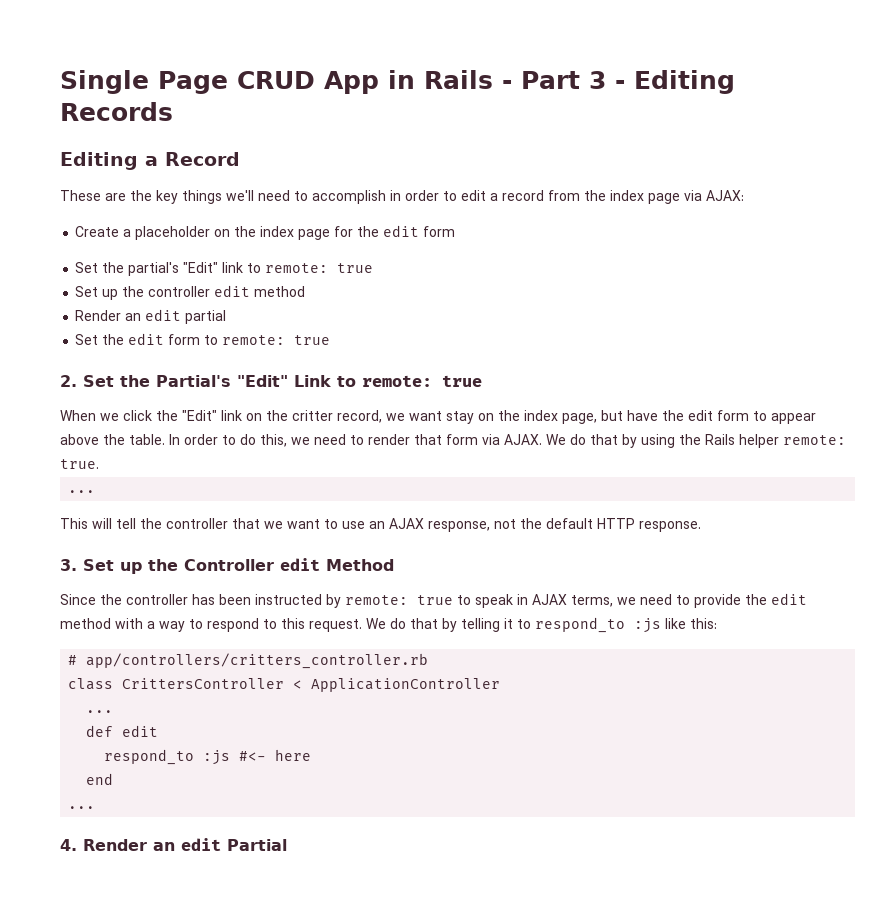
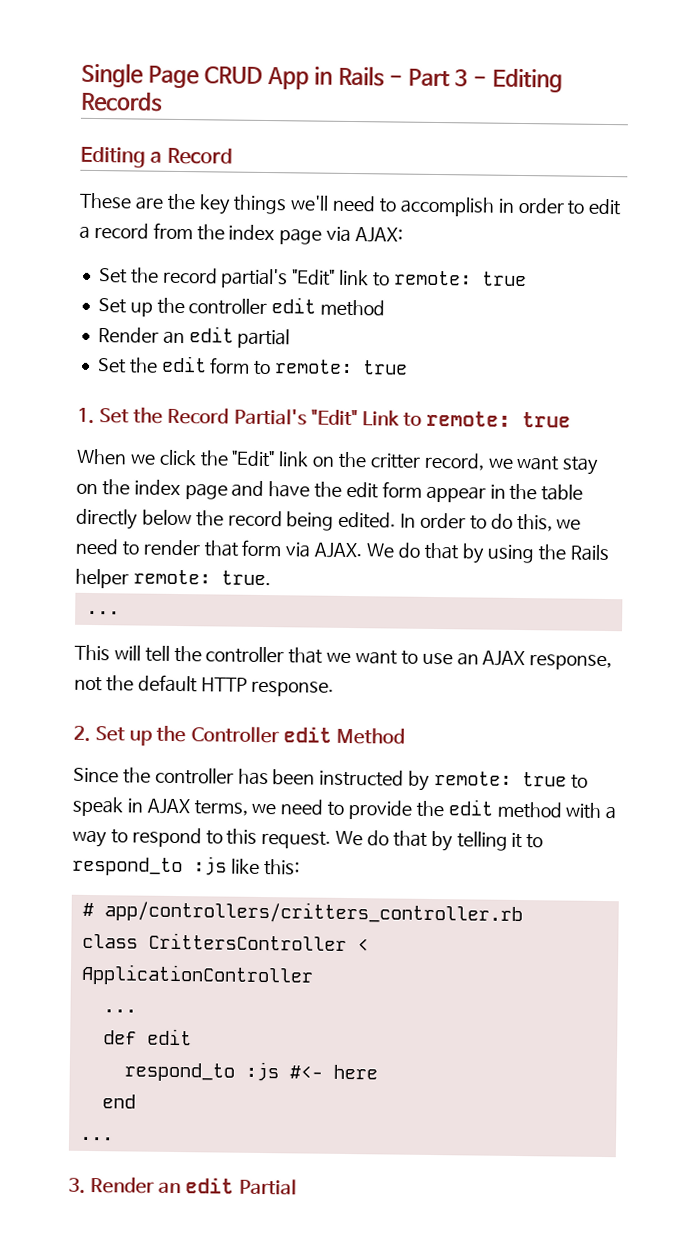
[75,225,456,240] [75,262,125,273] // Create a placeholder on the index page for the edit form // Set the -> [98,267,218,284] // Set the record
[60,375,150,387] 2. Set the -> [77,407,230,425] 1. Set the Record
[562,410,623,424] page, but -> [184,480,265,500] page and
[753,411,816,424] [60,434,165,445] to appear above the table. -> [425,483,584,503] [76,508,397,531] appear in the table directly below the record being edited.
[60,559,77,571] 3. -> [73,725,91,742] 2.
[60,839,77,851] 4. -> [68,1177,86,1194] 3.

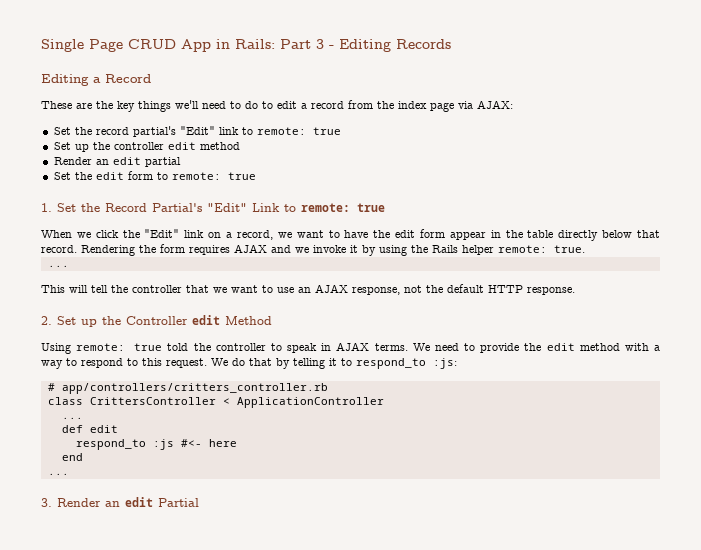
[337,65,403,87] Rails - -> [235,39,275,49] Rails:
[399,196,565,217] accomplish in order -> [245,101,258,109] do
[338,451,421,469] the critter -> [226,232,233,238] a
[562,456,600,475] [76,479,265,500] stay on the index page and -> [328,230,340,238] to
[195,510,582,532] [75,538,460,560] the record being edited. In order to do this, we need to render that form via AJAX. We do that -> [637,230,661,238] [41,244,358,256] that record. Rendering the form requires AJAX and we invoke it
[73,767,568,791] Since the controller has been instructed by remote: true -> [41,343,266,354] Using remote: true told the controller
[193,800,277,816] terms, we -> [374,343,430,351] terms. We
[193,856,300,876] :js like this: -> [433,358,457,369] :js:

